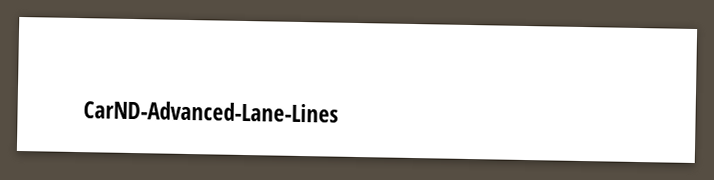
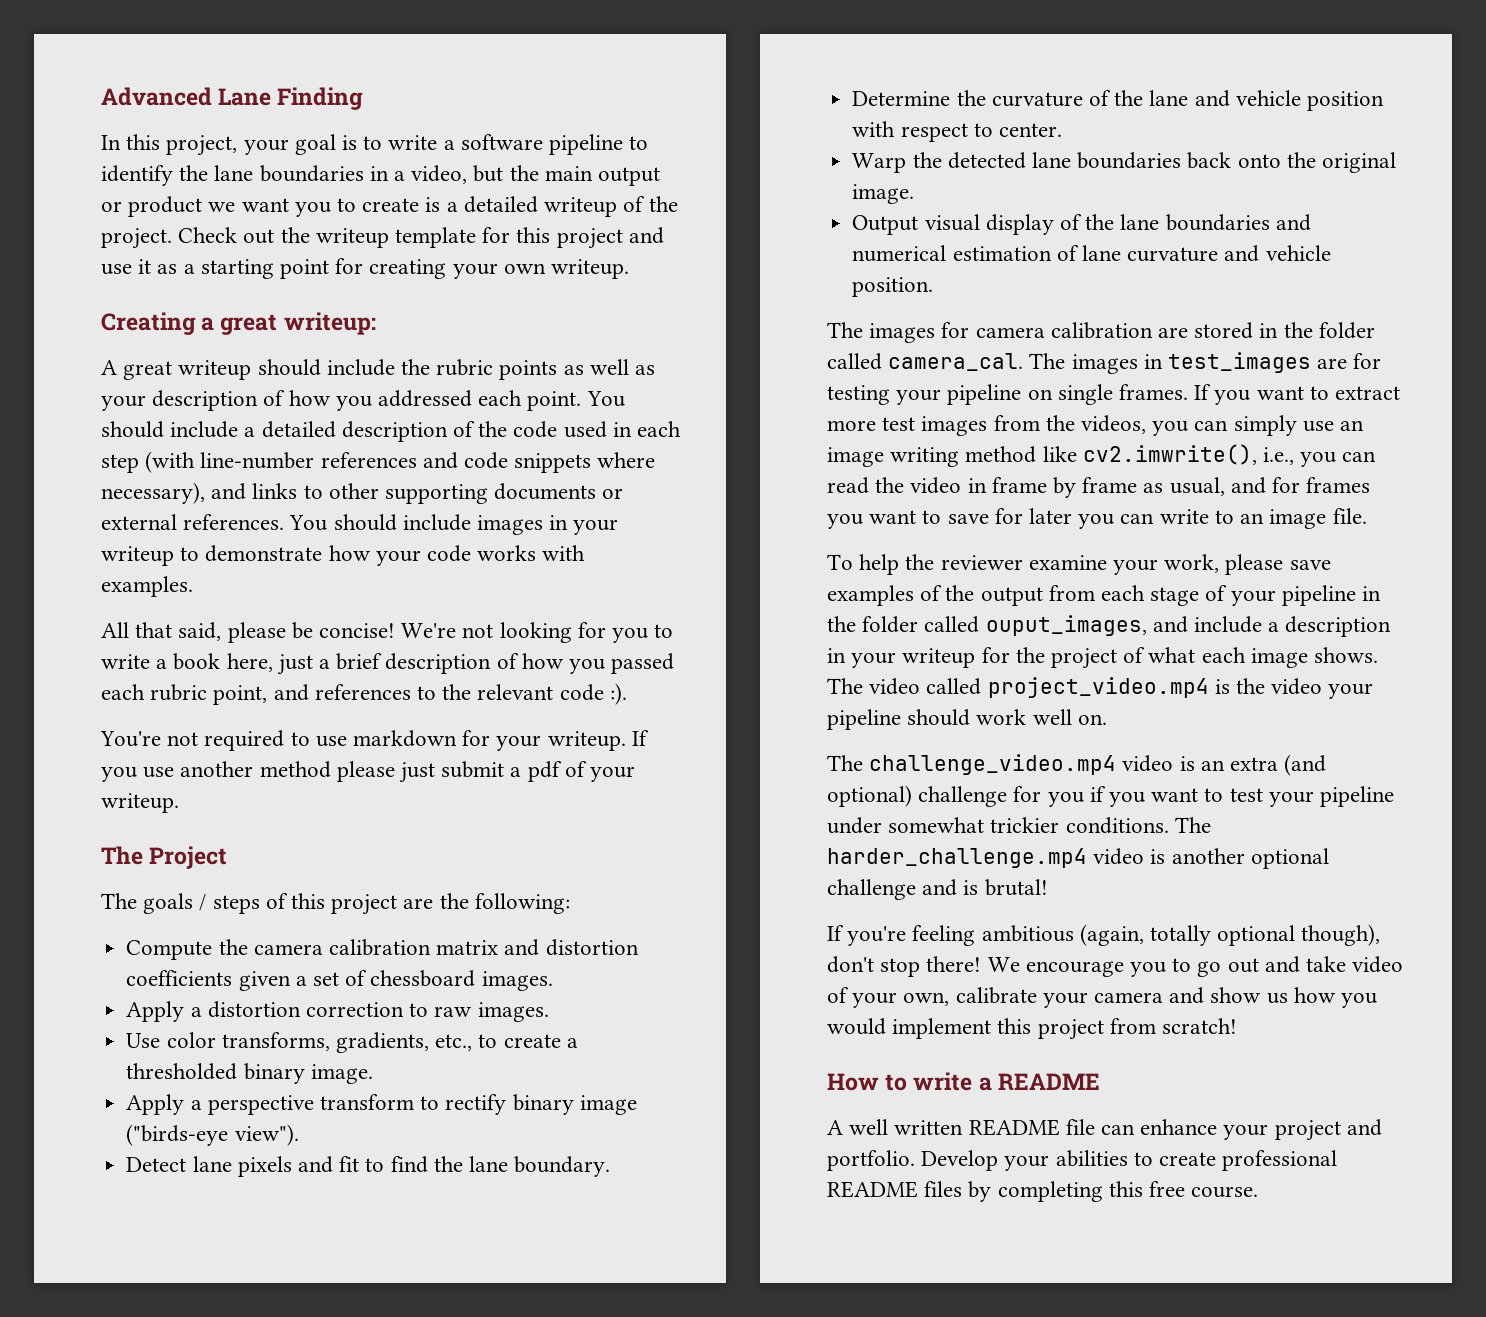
[83,100,339,123] CarND-Advanced-Lane-Lines -> [101,87,364,110] [101,134,649,156] [101,165,661,186] [101,196,678,217] [101,227,664,249] [101,258,630,279] [101,312,376,335] [101,359,656,380] [101,390,625,411] [101,421,682,442] [101,451,656,473] [101,482,624,504] [101,514,619,535] [101,545,586,566] [101,576,193,597] [101,622,674,643] [101,653,675,675] [101,683,627,705] [100,730,649,751] [101,761,636,783] [101,793,179,813] [101,846,228,869] [101,893,570,915] [126,939,639,960] [126,970,553,991] [126,1001,549,1022] [126,1032,578,1053] [126,1063,373,1084] [126,1094,637,1115] [126,1124,299,1146] [126,1156,611,1177] [852,90,1384,111] [852,121,1062,142] [852,152,1396,173] [852,184,915,204] [852,214,1311,235] [852,245,1331,262] [852,277,934,297] [827,322,1375,343] [827,352,1382,374] [827,384,1401,405] [827,415,1365,436] [827,444,1377,467] [827,477,1371,498] [827,508,1367,529] [827,554,1331,575] [827,585,1382,606] [827,615,1392,637] [827,647,1379,669] [827,677,1374,699] [827,709,1107,730] [827,754,1327,776] [827,785,1395,807] [827,817,1211,834] [827,848,1329,869] [827,879,1048,900] [827,924,1381,946] [827,956,1404,977] [827,987,1378,1008] [827,1018,1238,1040] [827,1072,1100,1091] [827,1119,1382,1141] [827,1150,1338,1171] [827,1181,1259,1202] Advanced Lane Finding // In this project, your goal is to write a software pipeline to identify the lane boundaries in a video, but the main output or product we want you to create is a detailed writeup of the project. Check out the writeup template for this project and use it as a starting point for creating your own writeup. // Creating a great writeup: // A great writeup should include the rubric points as well as your description of how you addressed each point. You should include a detailed description of the code used in each step (with line-number references and code snippets where necessary), and links to other supporting documents or external references. You should include images in your writeup to demonstrate how your code works with examples. // All that said, please be concise! We're not looking for you to write a book here, just a brief description of how you passed each rubric point, and references to the relevant code :). // You're not required to use markdown for your writeup. If you use another method please just submit a pdf of your writeup. // The Project // The goals / steps of this project are the following: // Compute the camera calibration matrix and distortion coefficients given a set of chessboard images. // Apply a distortion correction to raw images. // Use color transforms, gradients, etc., to create a thresholded binary image. // Apply a perspective transform to rectify binary image ("birds-eye view"). // Detect lane pixels and fit to find the lane boundary. // Determine the curvature of the lane and vehicle position with respect to center. // Warp the detected lane boundaries back onto the original image. // Output visual display of the lane boundaries and numerical estimation of lane curvature and vehicle position. // The images for camera calibration are stored in the folder called camera_cal. The images in test_images are for testing your pipeline on single frames. If you want to extract more test images from the videos, you can simply use an image writing method like cv2.imwrite(), i.e., you can read the video in frame by frame as usual, and for frames you want to save for later you can write to an image file. // To help the reviewer examine your work, please save examples of the output from each stage of your pipeline in the folder called ouput_images, and include a description in your writeup for the project of what each image shows. The video called project_video.mp4 is the video your pipeline should work well on. // The challenge_video.mp4 video is an extra (and optional) challenge for you if you want to test your pipeline under somewhat trickier conditions. The harder_challenge.mp4 video is another optional challenge and is brutal! // If you're feeling ambitious (again, totally optional though), don't stop there! We encourage you to go out and take video of your own, calibrate your camera and show us how you would implement this project from scratch! // How to write a README // A well written README file can enhance your project and portfolio. Develop your abilities to create professional README files by completing this free course.

